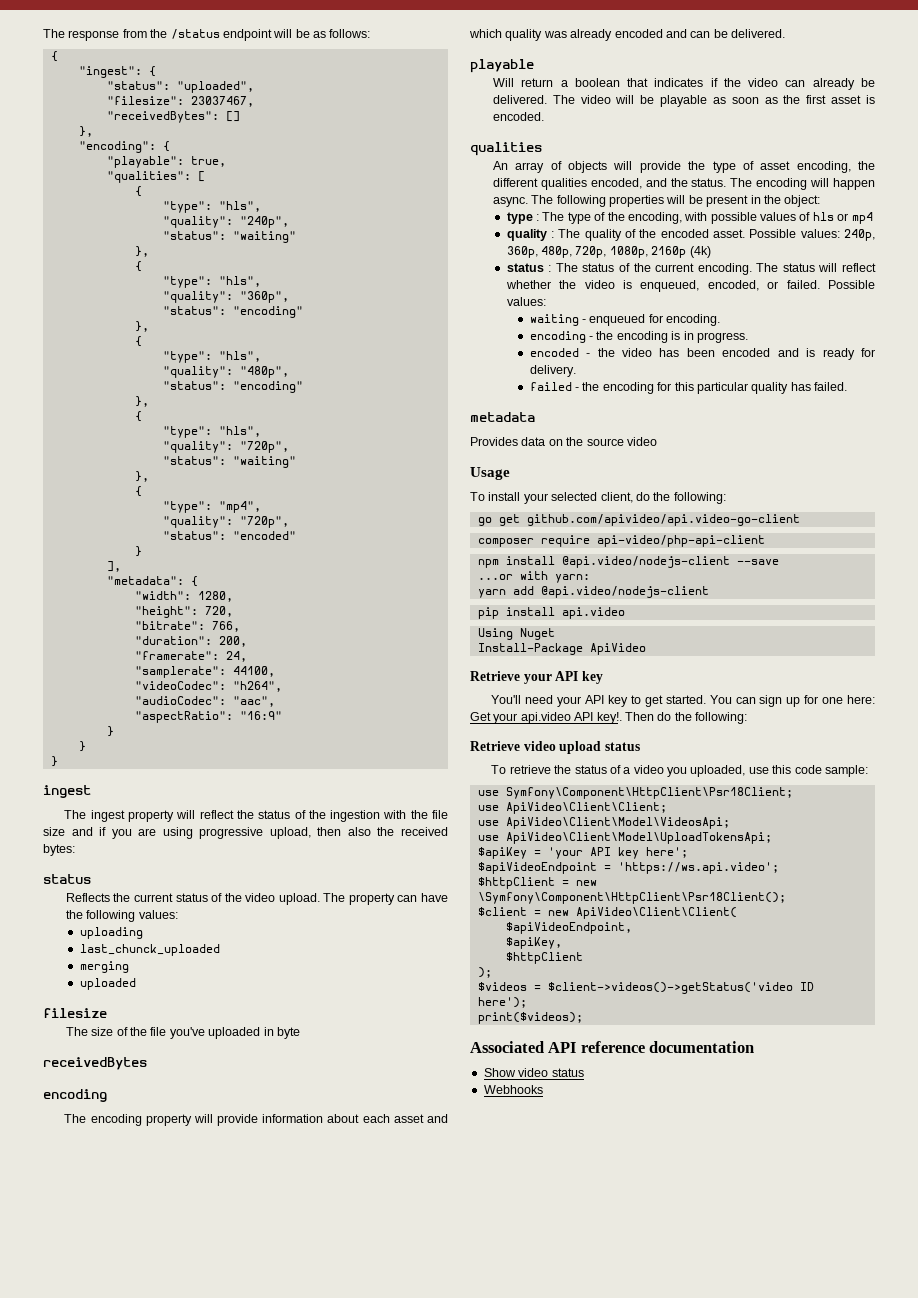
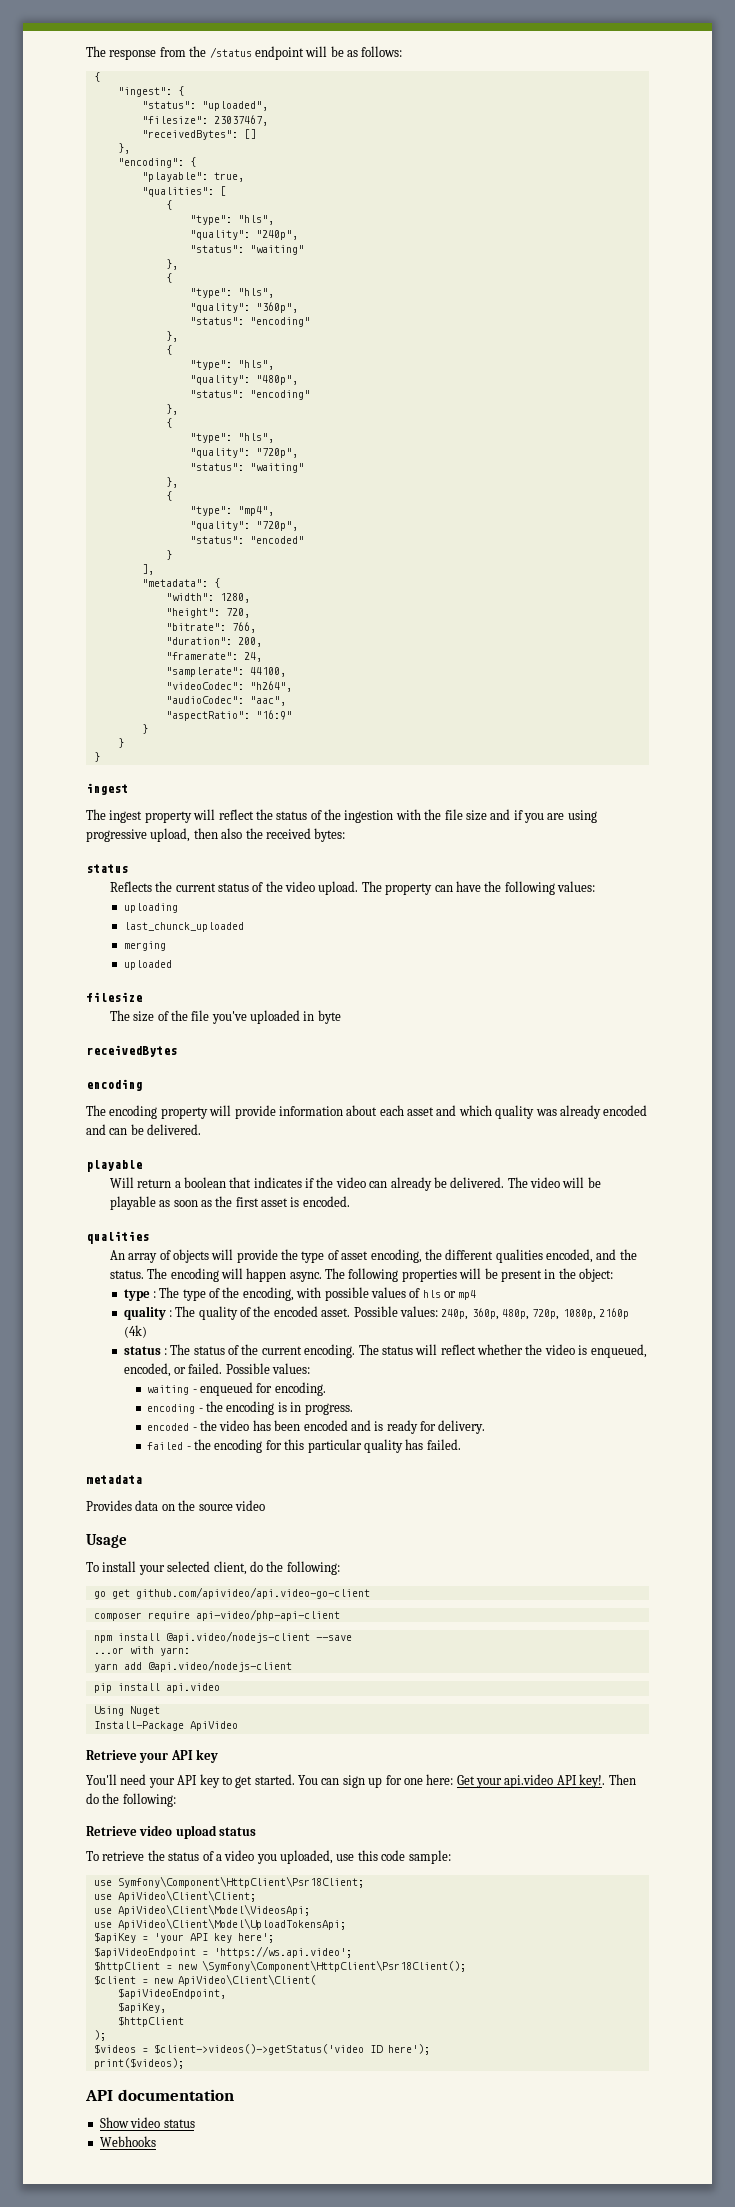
[470,1041,645,1053] Associated API reference -> [85,2090,113,2101] API

